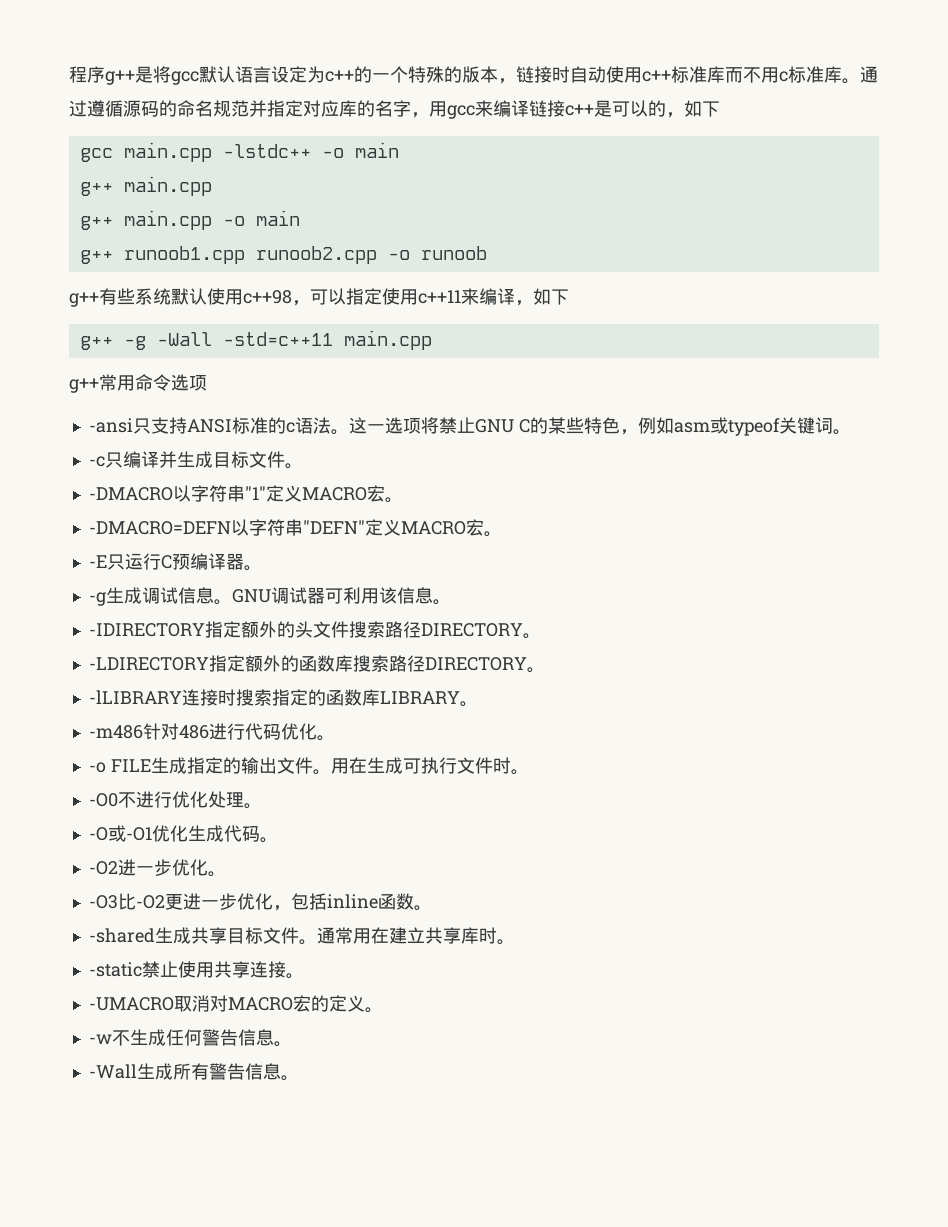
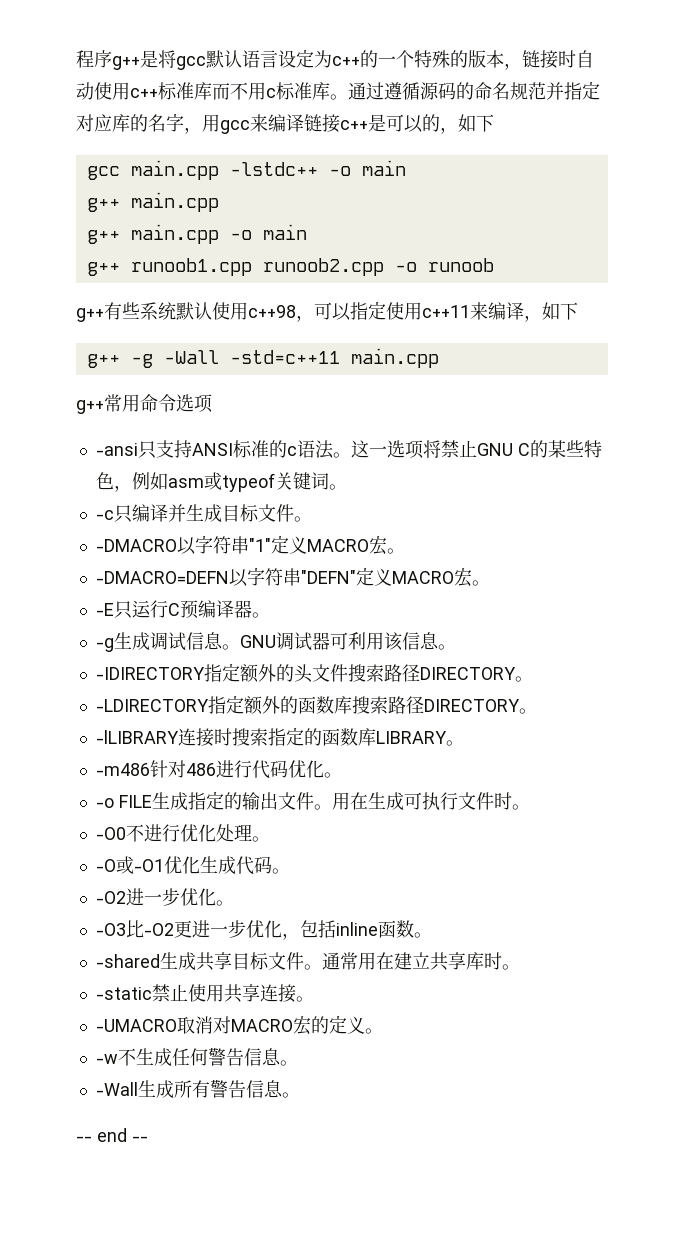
(299, 1078) none -> [76,1128,148,1142] // -- end --

